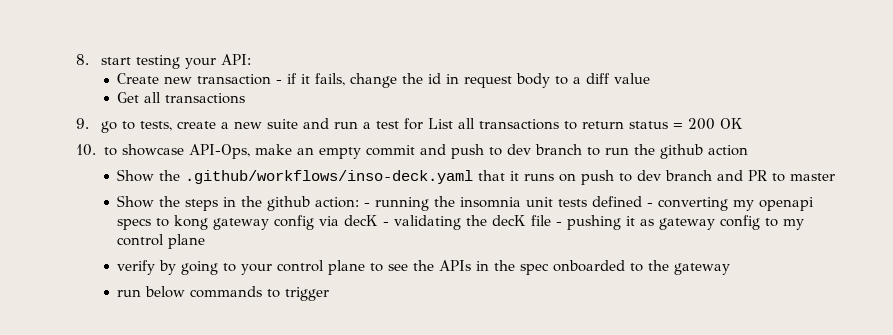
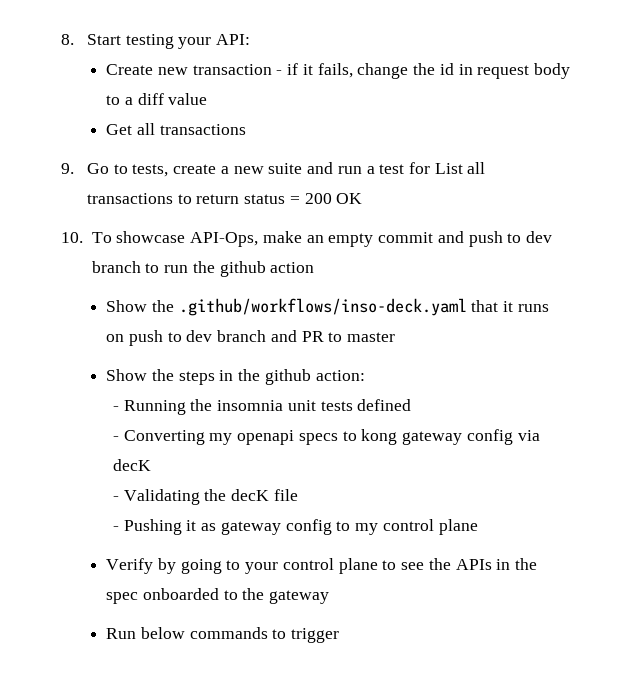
[100,57,131,65] start -> [87,34,122,45] Start
[100,121,117,133] go -> [87,163,110,174] Go
[103,147,117,156] to -> [91,232,112,243] To
[364,197,430,211] - running -> [113,400,186,415] // - Running
[647,197,729,211] - converting -> [113,430,205,445] // - Converting
[383,215,462,230] - validating -> [113,489,200,505] // - Validating
[556,215,622,230] - pushing -> [113,519,182,535] // - Pushing
[117,260,156,275] verify -> [106,558,154,574] Verify
[117,289,142,297] run -> [106,628,137,639] Run

